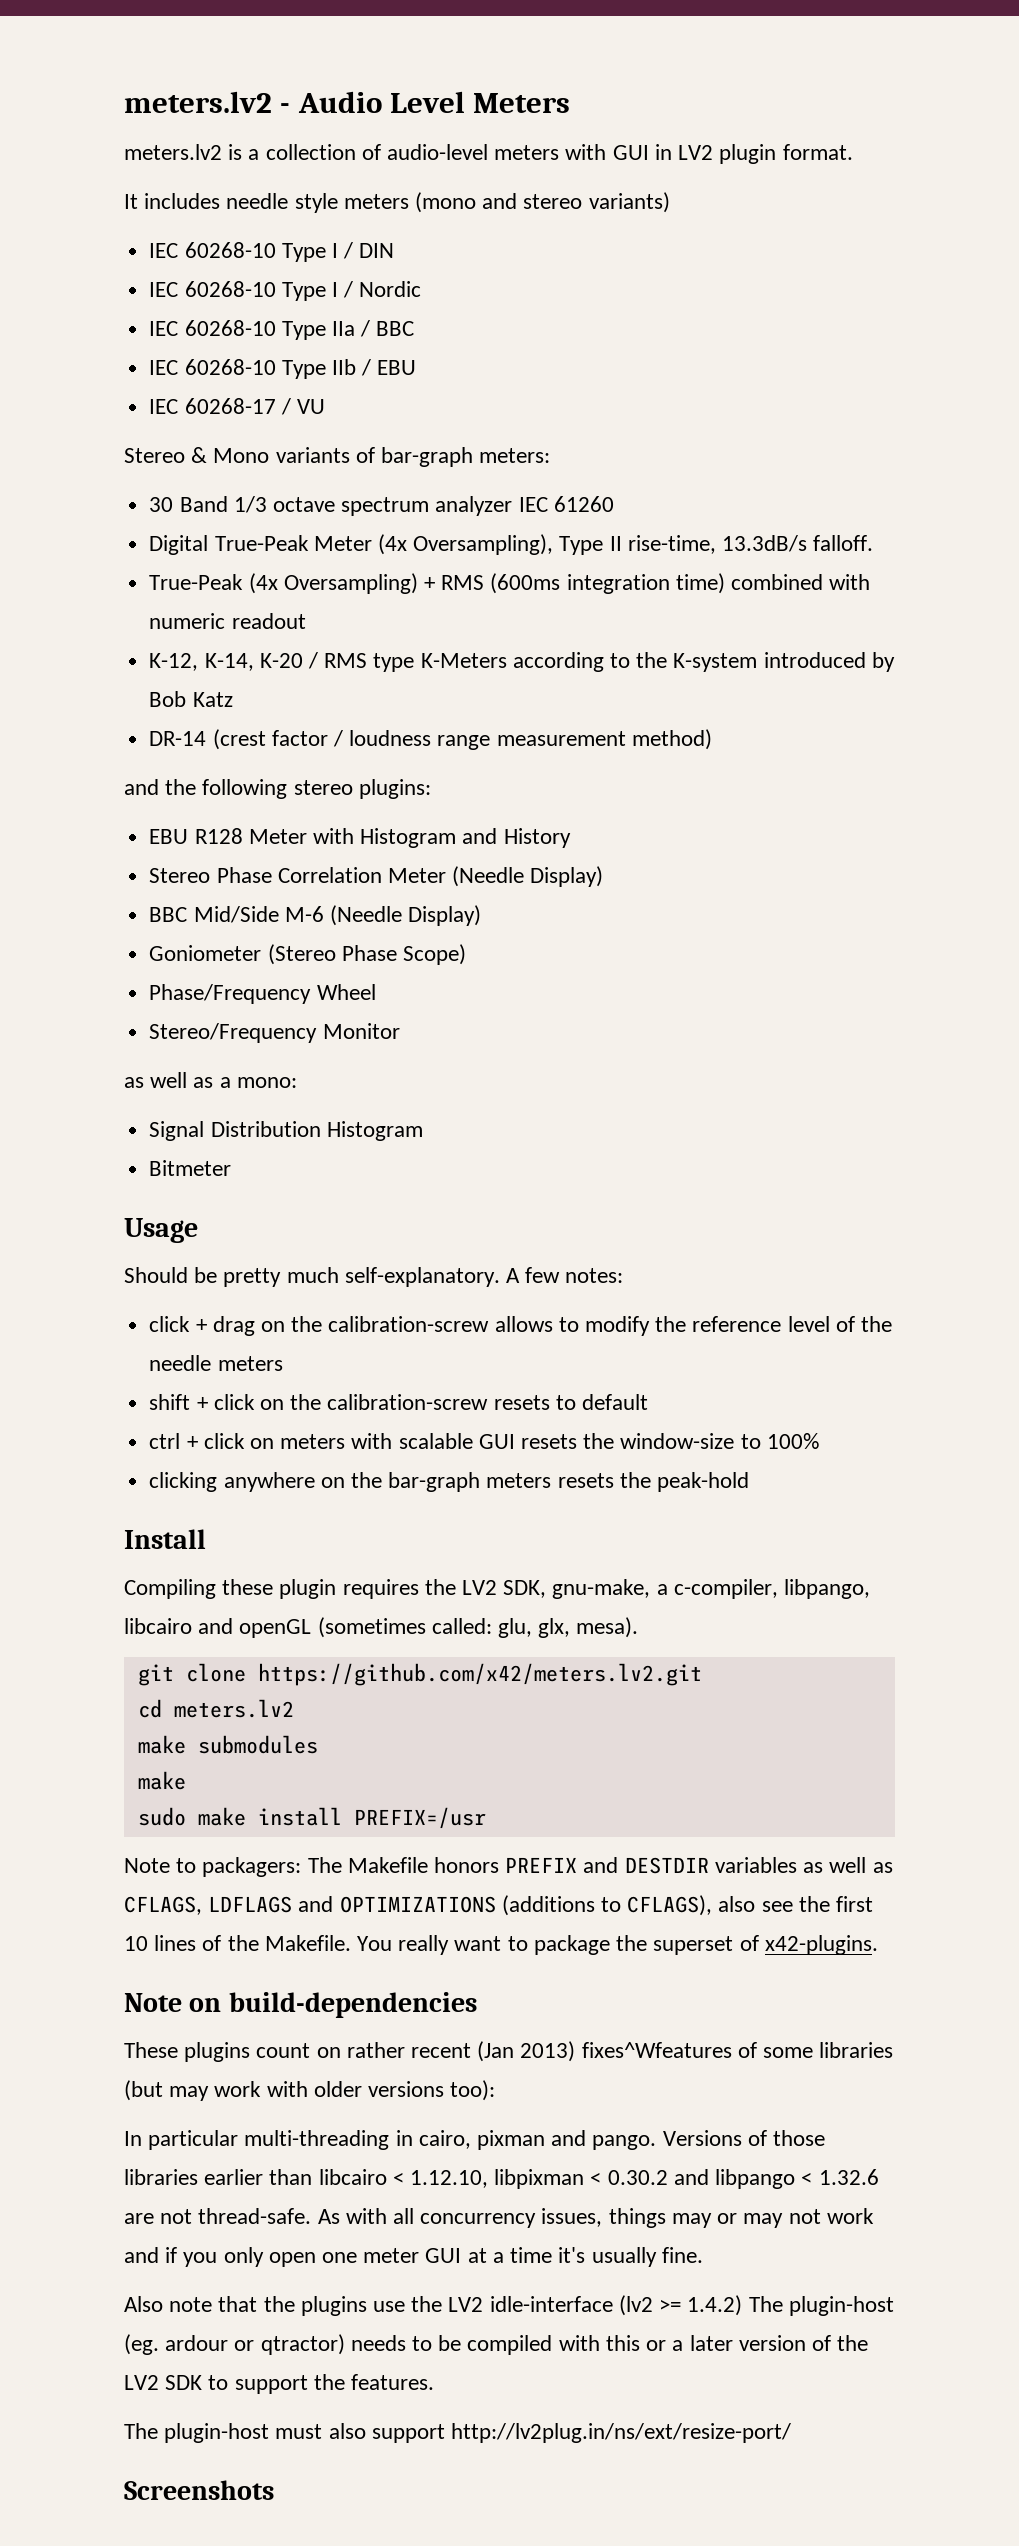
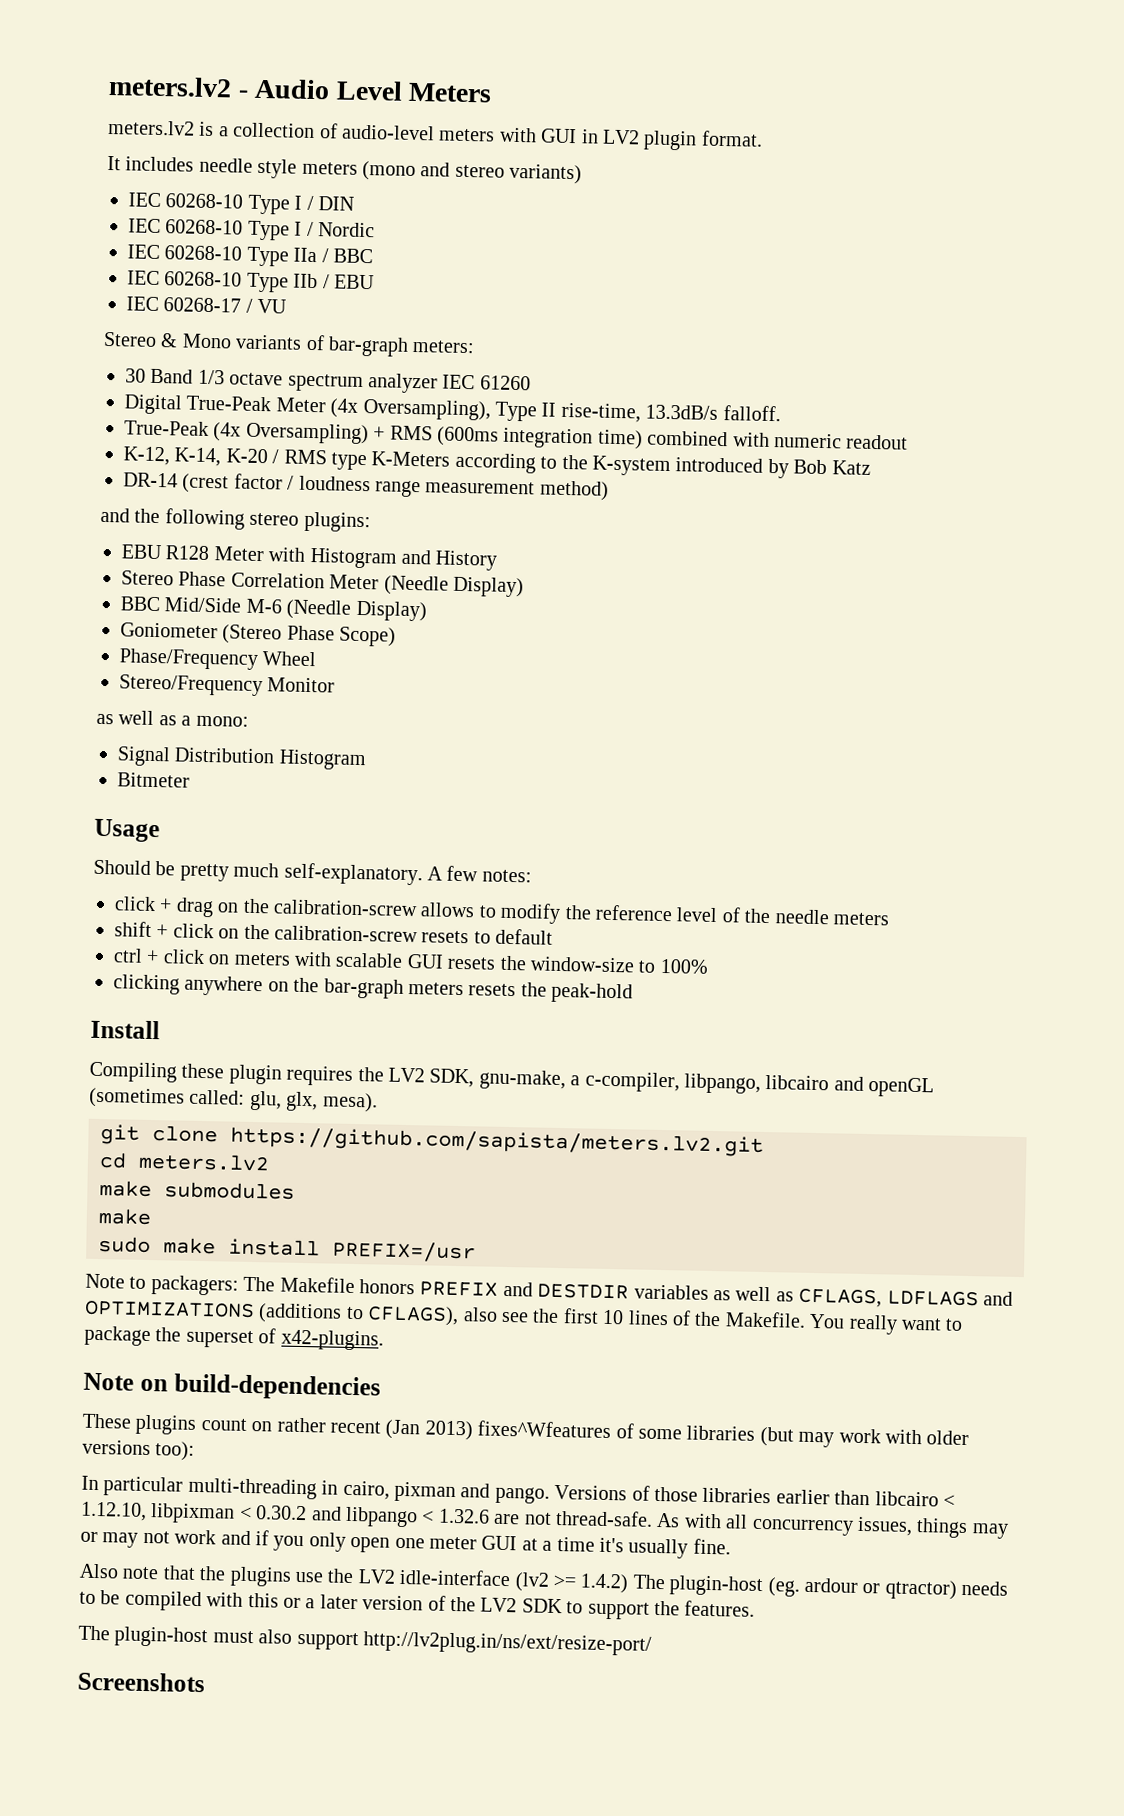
[257,1663,702,1686] https://github.com/x42/meters.lv2.git -> [230,1126,764,1157] https://github.com/sapista/meters.lv2.git

